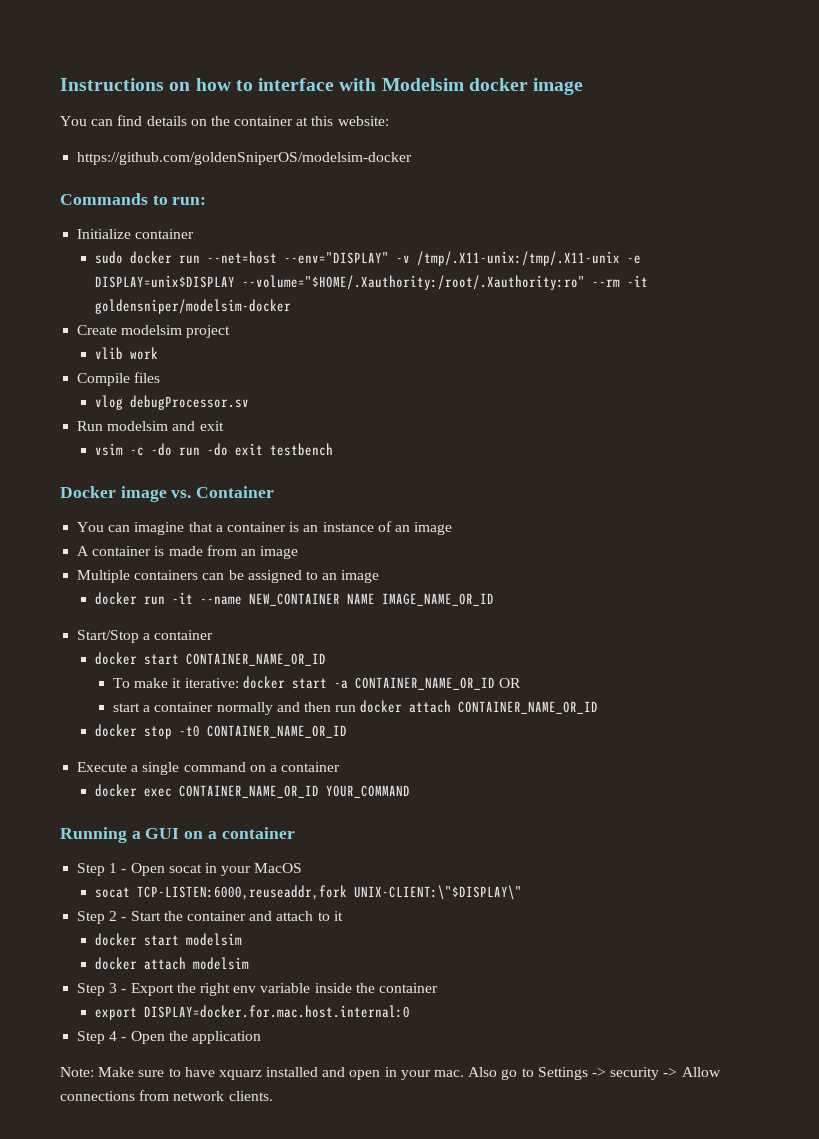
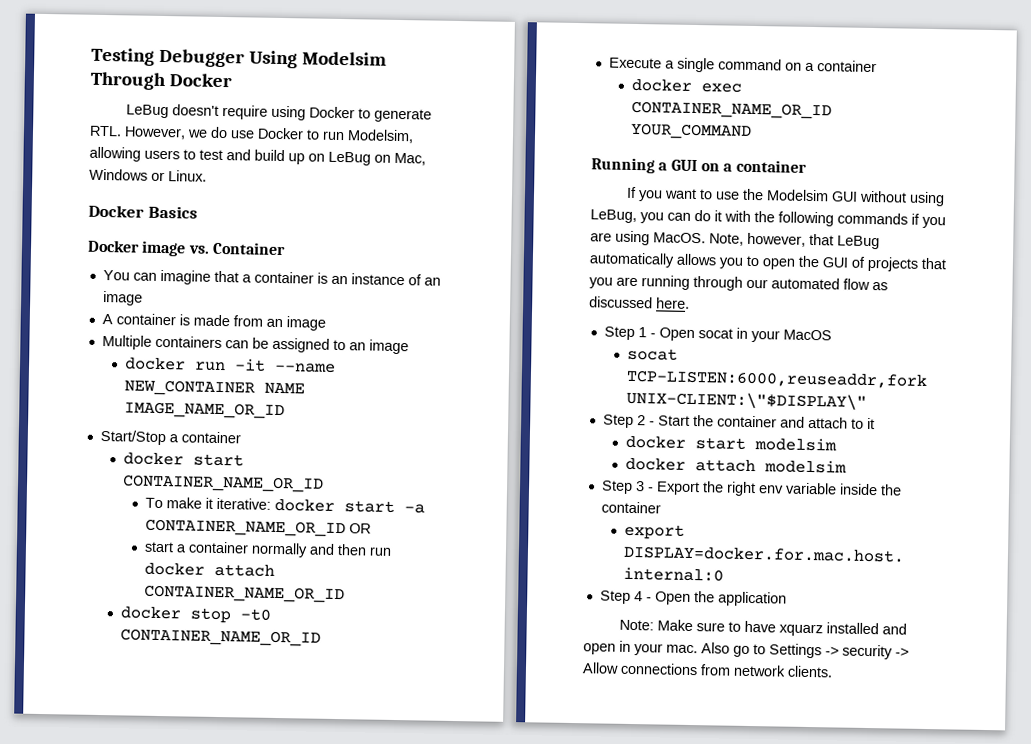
[60,78,584,95] [60,115,389,126] [77,152,413,165] [60,193,207,205] [77,229,195,239] [95,251,642,266] [95,275,649,290] [95,299,292,314] [77,325,231,338] [95,347,159,360] [77,372,161,386] [95,395,250,410] [77,421,224,431] [95,443,334,456] Instructions on how to interface with Modelsim docker image // You can find details on the container at this website: // https://github.com/goldenSniperOS/modelsim-docker // Commands to run: // Initialize container // sudo docker run --net=host --env="DISPLAY" -v /tmp/.X11-unix:/tmp/.X11-unix -e DISPLAY=unix$DISPLAY --volume="$HOME/.Xauthority:/root/.Xauthority:ro" --rm -it goldensniper/modelsim-docker // Create modelsim project // vlib work // Compile files // vlog debugProcessor.sv // Run modelsim and exit // vsim -c -do run -do exit testbench -> [91,47,387,69] [90,71,233,91] [126,104,433,123] [89,125,414,144] [89,146,426,166] [89,168,207,182] [88,204,198,219] Testing Debugger Using Modelsim Through Docker // LeBug doesn't require using Docker to generate RTL. However, we do use Docker to run Modelsim, allowing users to test and build up on LeBug on Mac, Windows or Linux. // Docker Basics
(295, 833) none -> [626,186,946,207] [590,209,946,229] [590,230,880,250] [589,252,946,272] [589,275,888,291] [589,296,690,309] // If you want to use the Modelsim GUI without using LeBug, you can do it with the following commands if you are using MacOS. Note, however, that LeBug automatically allows you to open the GUI of projects that you are running through our automated flow as discussed here.

